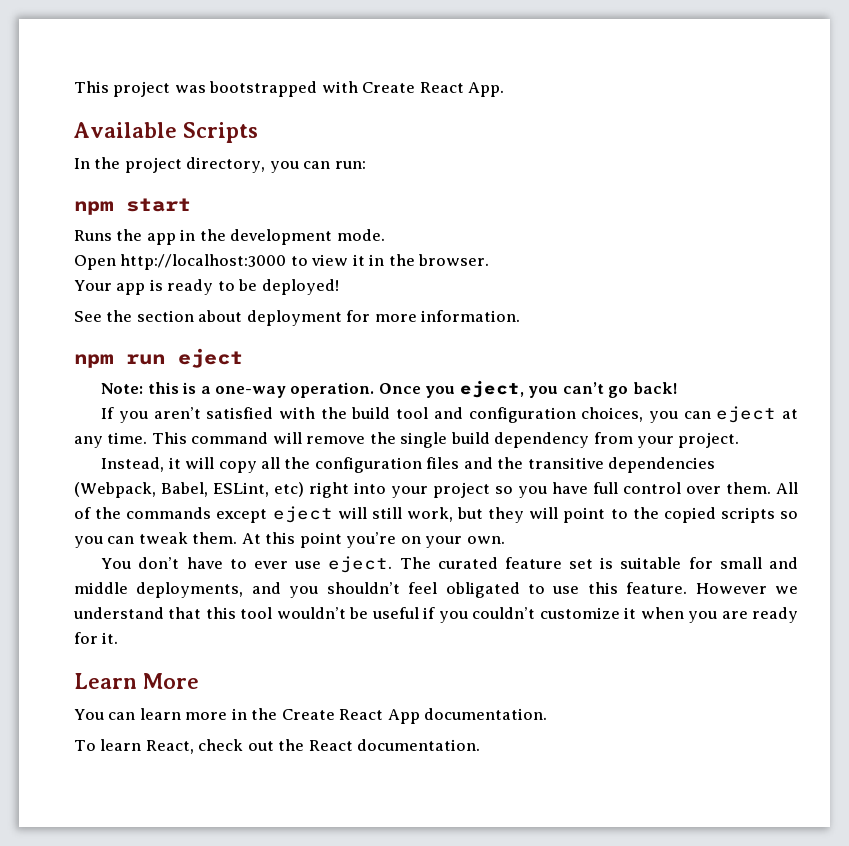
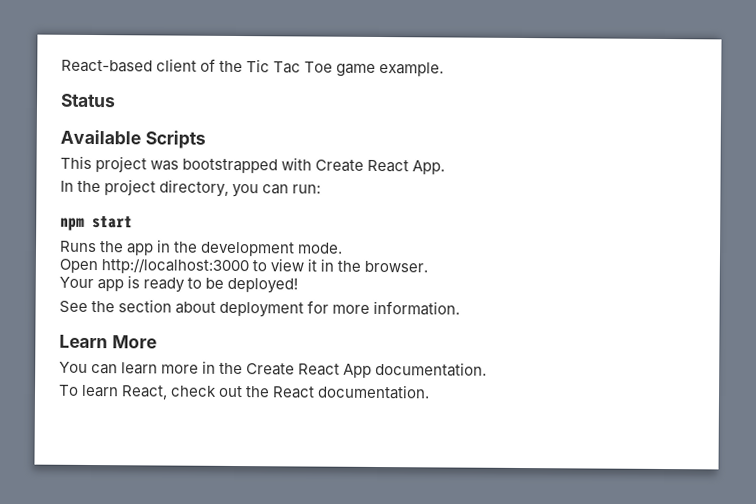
(74, 87) none -> [61,58,445,77] [61,93,116,108] [60,129,206,149] React-based client of the Tic Tac Toe game example. // Status // Available Scripts //
[74,122,258,143] // Available Scripts -> (446, 167) none
[74,348,243,368] [101,380,677,398] [101,406,798,423] [74,432,740,448] [101,457,716,473] [74,482,798,498] [74,506,798,523] [74,532,505,548] [101,556,798,573] [74,582,798,598] [73,607,799,623] [74,632,119,644] // npm run eject // Note: this is a one-way operation. Once you eject, you can’t go back! // If you aren’t satisfied with the build tool and configuration choices, you can eject at any time. This command will remove the single build dependency from your project. // Instead, it will copy all the configuration files and the transitive dependencies (Webpack, Babel, ESLint, etc) right into your project so you have full control over them. All of the commands except eject will still work, but they will point to the copied scripts so you can tweak them. At this point you’re on your own. // You don’t have to ever use eject. The curated feature set is suitable for small and middle deployments, and you shouldn’t feel obligated to use this feature. However we understand that this tool wouldn’t be useful if you couldn’t customize it when you are ready for it. -> (461, 308) none

